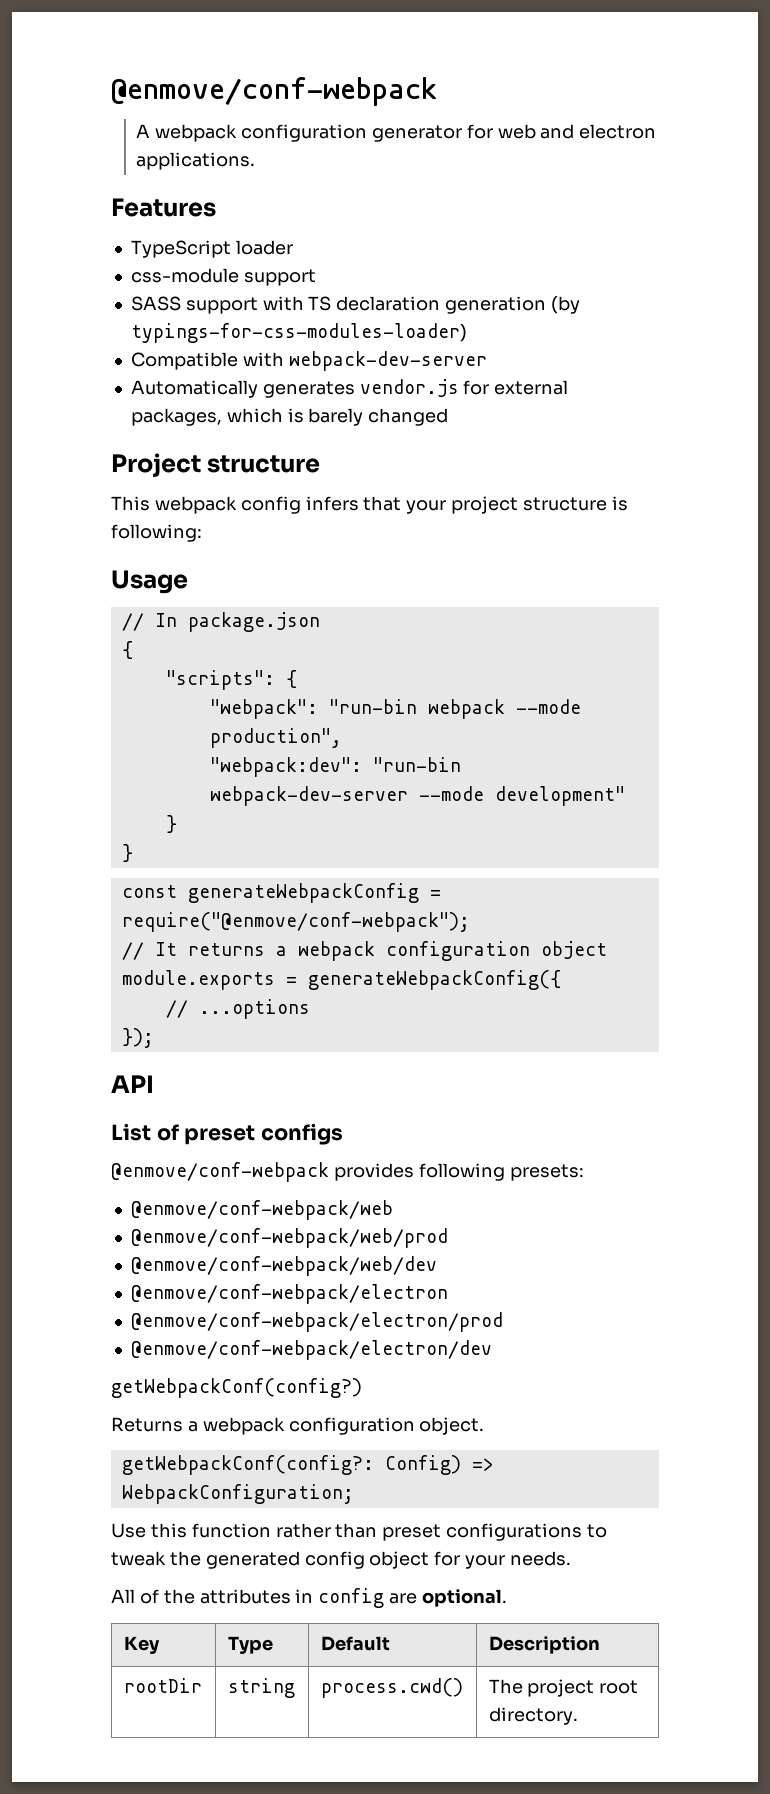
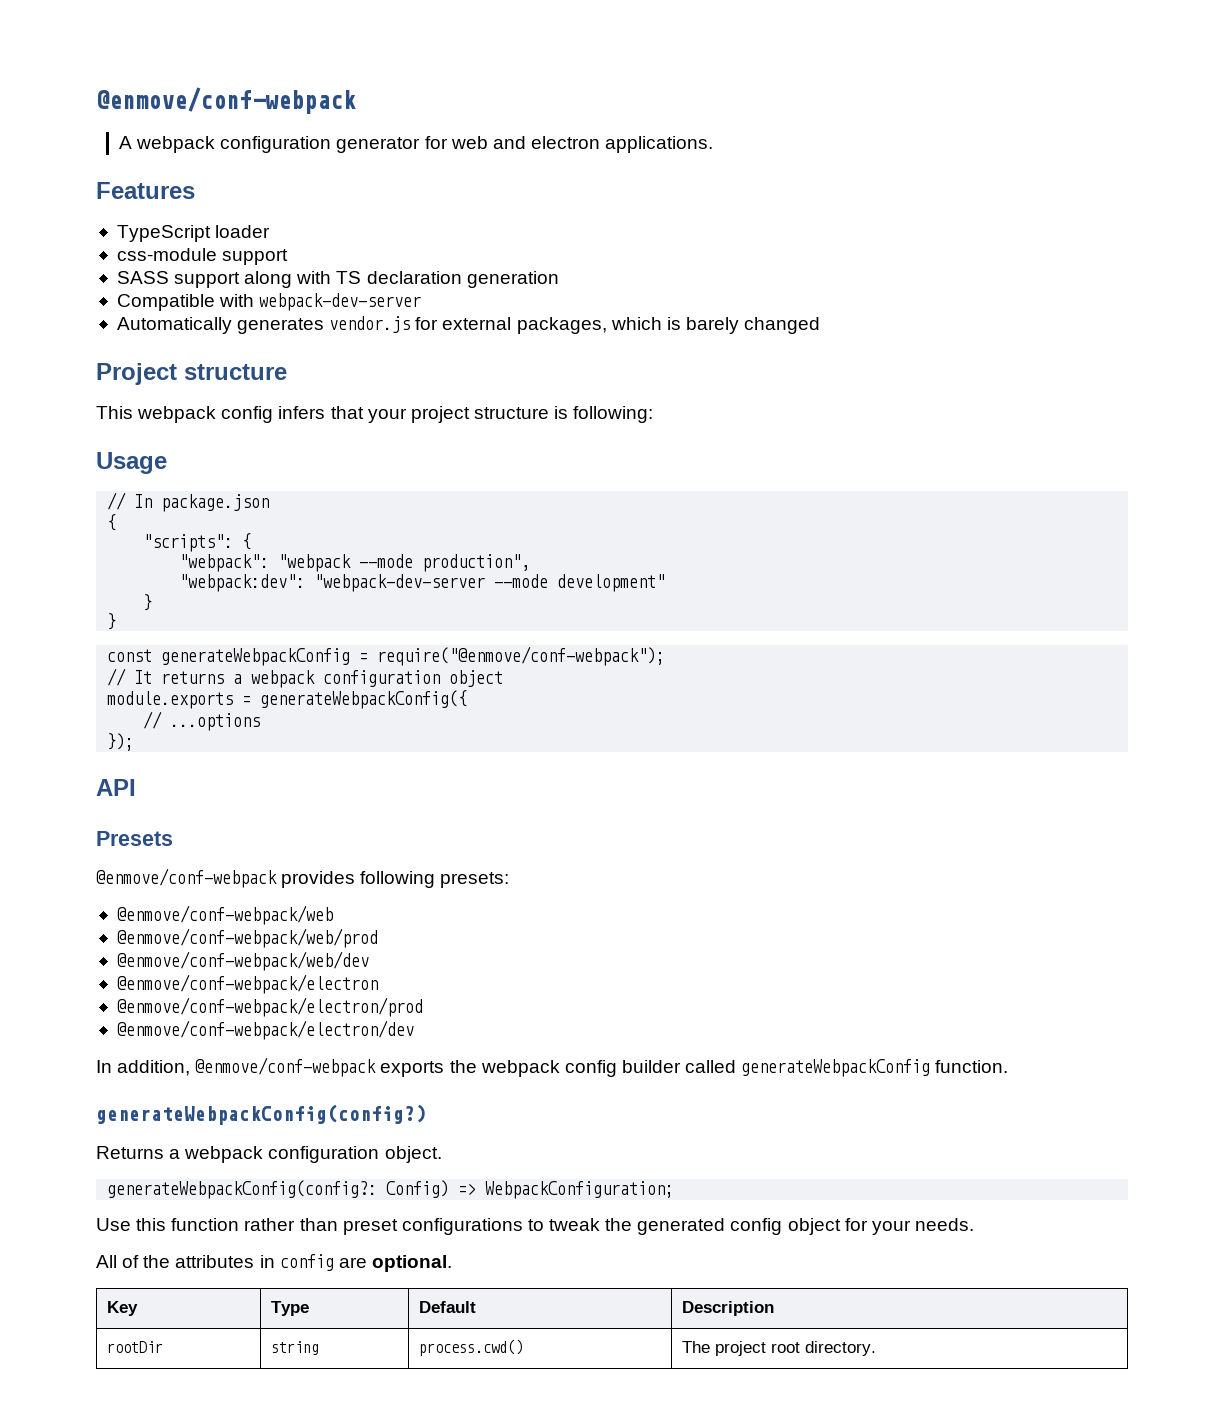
(258, 305) none -> [244,271,293,288] along
[550,296,580,314] [130,323,467,343] (by typings-for-css-modules-loader) -> (559, 279) none
[328,699,505,719] "run-bin webpack -> [278,554,352,572] "webpack
[372,757,461,772] [209,786,408,806] "run-bin webpack-dev-server -> [314,574,486,592] "webpack-dev-server
[111,1123,344,1145] List of preset configs -> [96,831,173,846] Presets
[111,1378,362,1398] getWebpackConf(config?) -> [96,1057,1009,1077] [96,1104,426,1125] In addition, @enmove/conf-webpack exports the webpack config builder called generateWebpackConfig function. // generateWebpackConfig(config?)
[121,1455,374,1475] getWebpackConf(config?: -> [107,1180,378,1199] generateWebpackConfig(config?:

